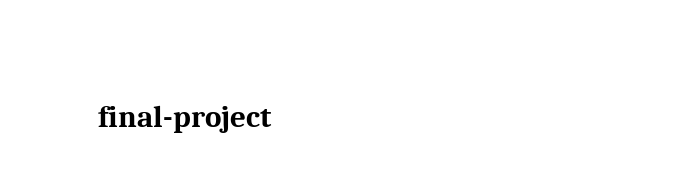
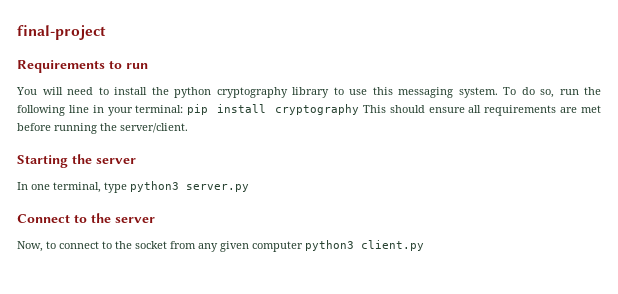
(272, 119) none -> [17,60,148,73] [16,87,601,98] [17,104,601,116] [17,123,188,134] [17,154,136,168] [17,181,249,193] [17,213,155,223] [17,240,424,252] // Requirements to run // You will need to install the python cryptography library to use this messaging system. To do so, run the following line in your terminal: pip install cryptography This should ensure all requirements are met before running the server/client. // Starting the server // In one terminal, type python3 server.py // Connect to the server // Now, to connect to the socket from any given computer python3 client.py

